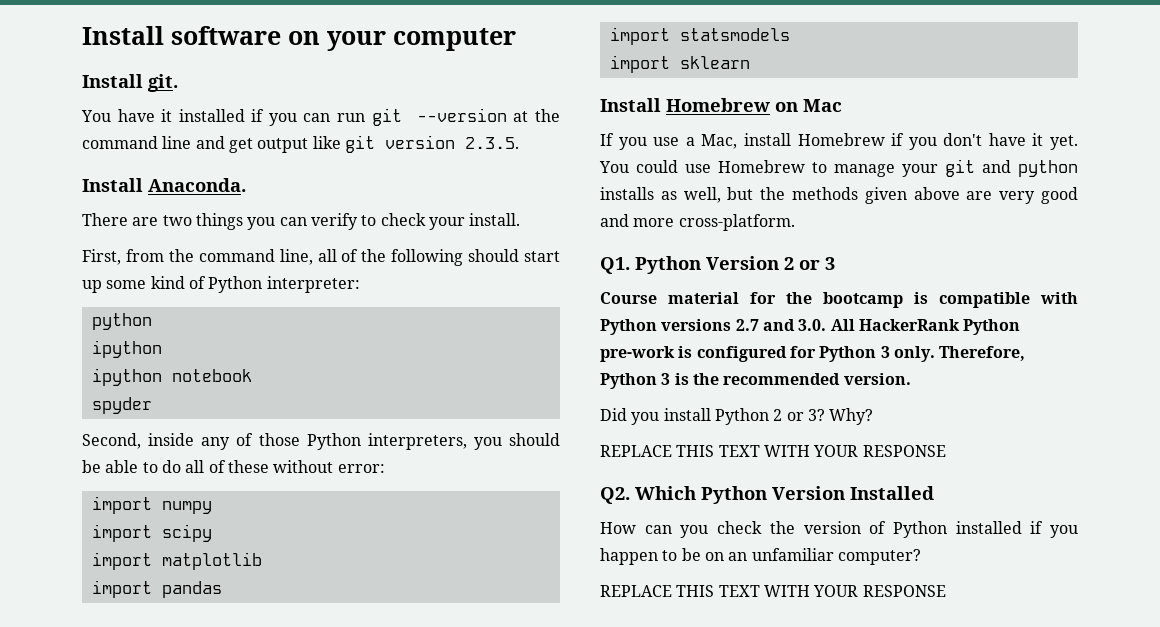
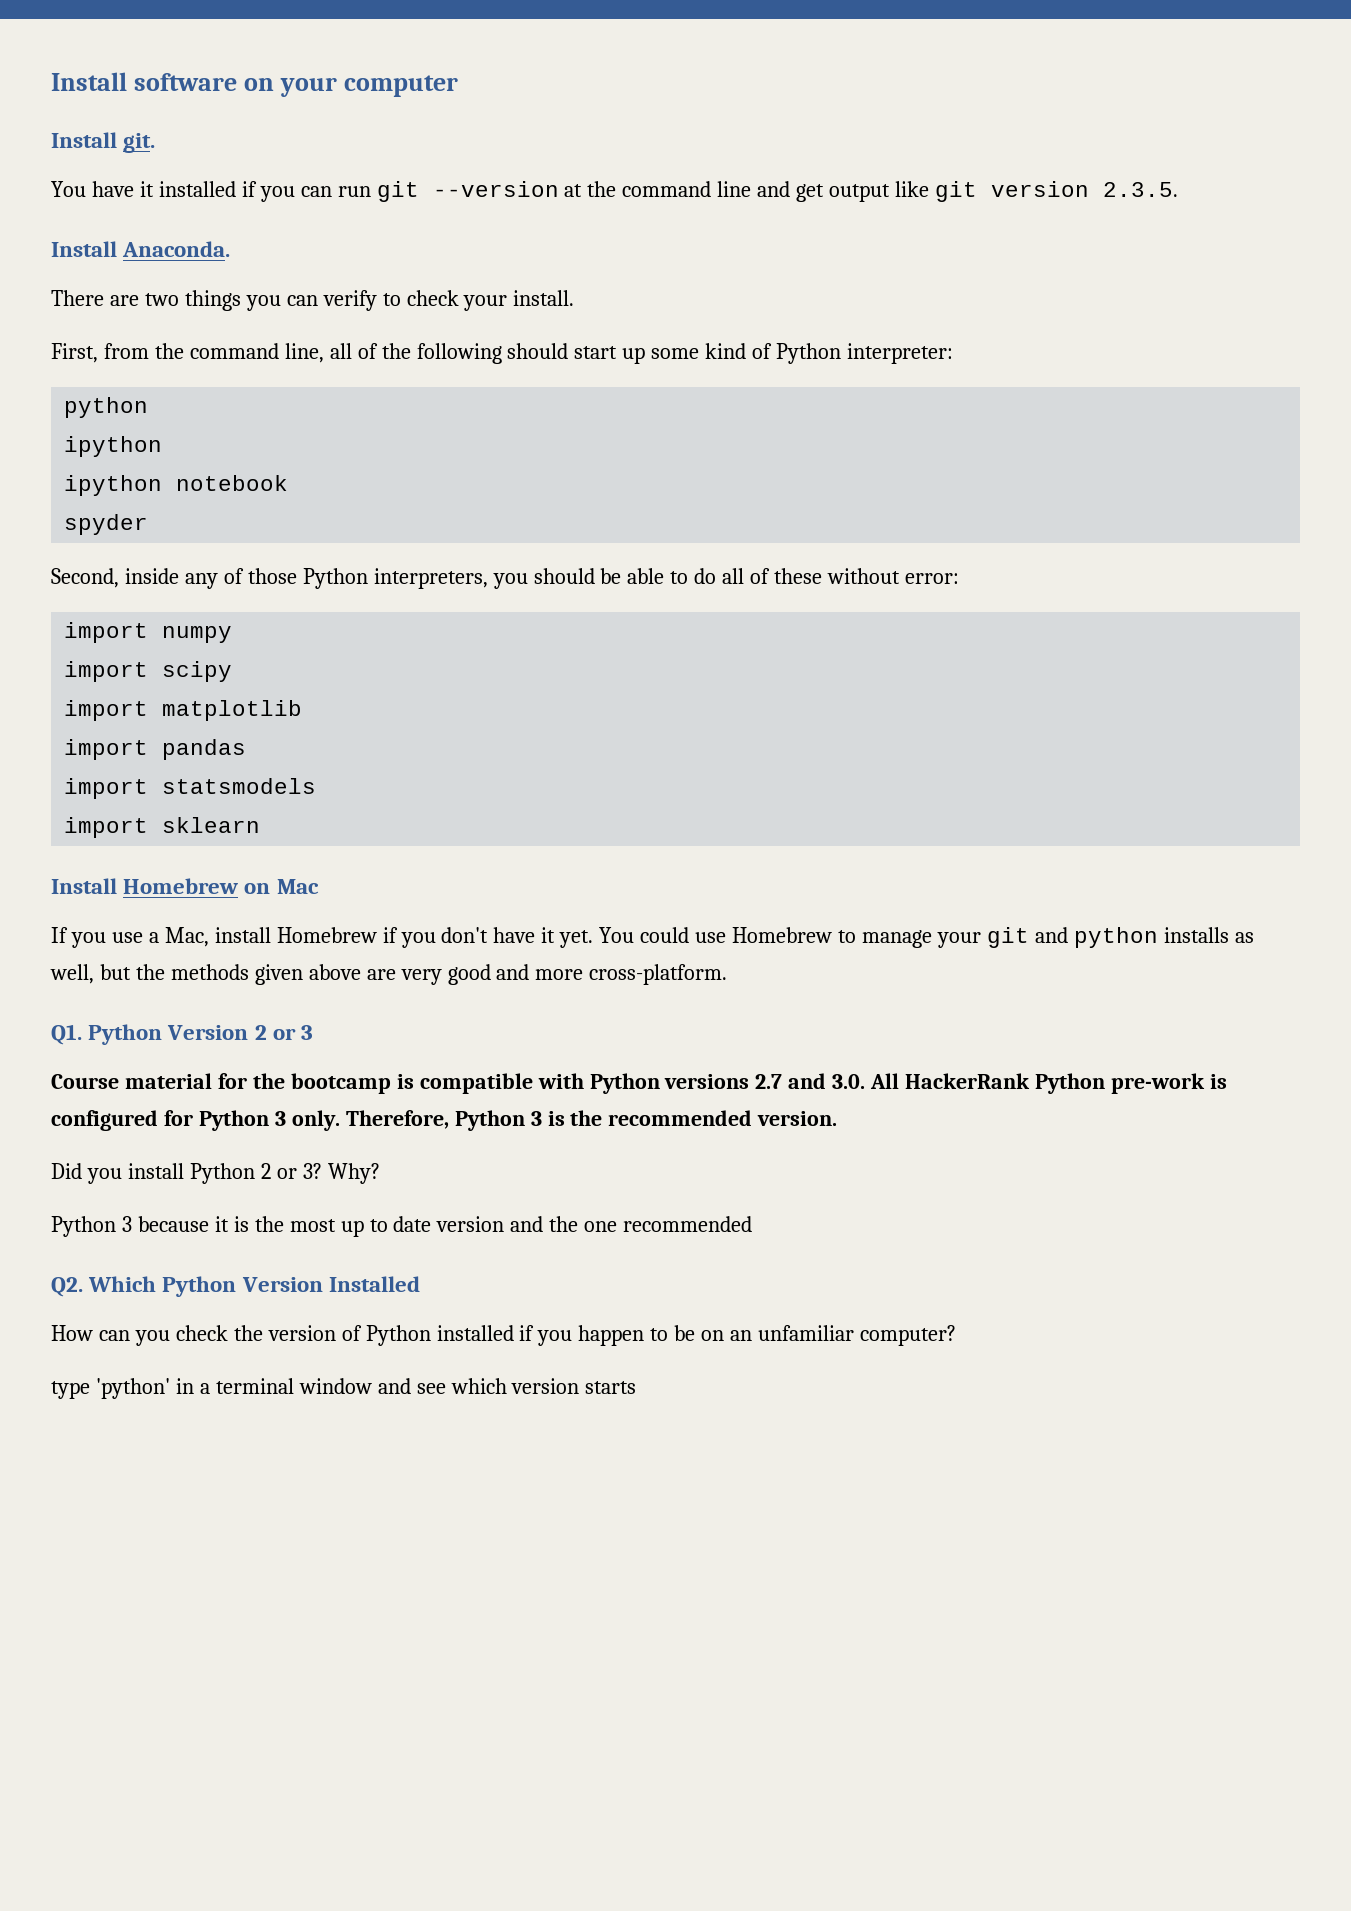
[600,445,946,457] REPLACE THIS TEXT WITH YOUR RESPONSE -> [51,1216,753,1237] Python 3 because it is the most up to date version and the one recommended
[600,585,946,597] REPLACE THIS TEXT WITH YOUR RESPONSE -> [51,1378,637,1399] type 'python' in a terminal window and see which version starts

